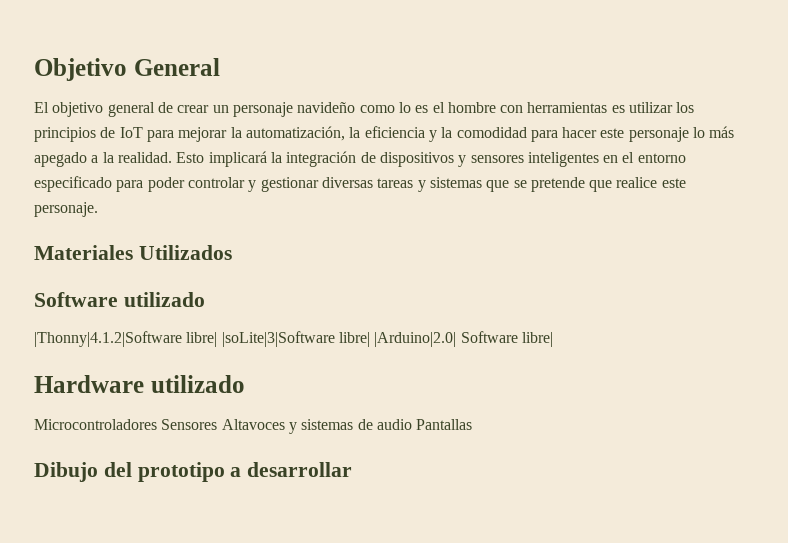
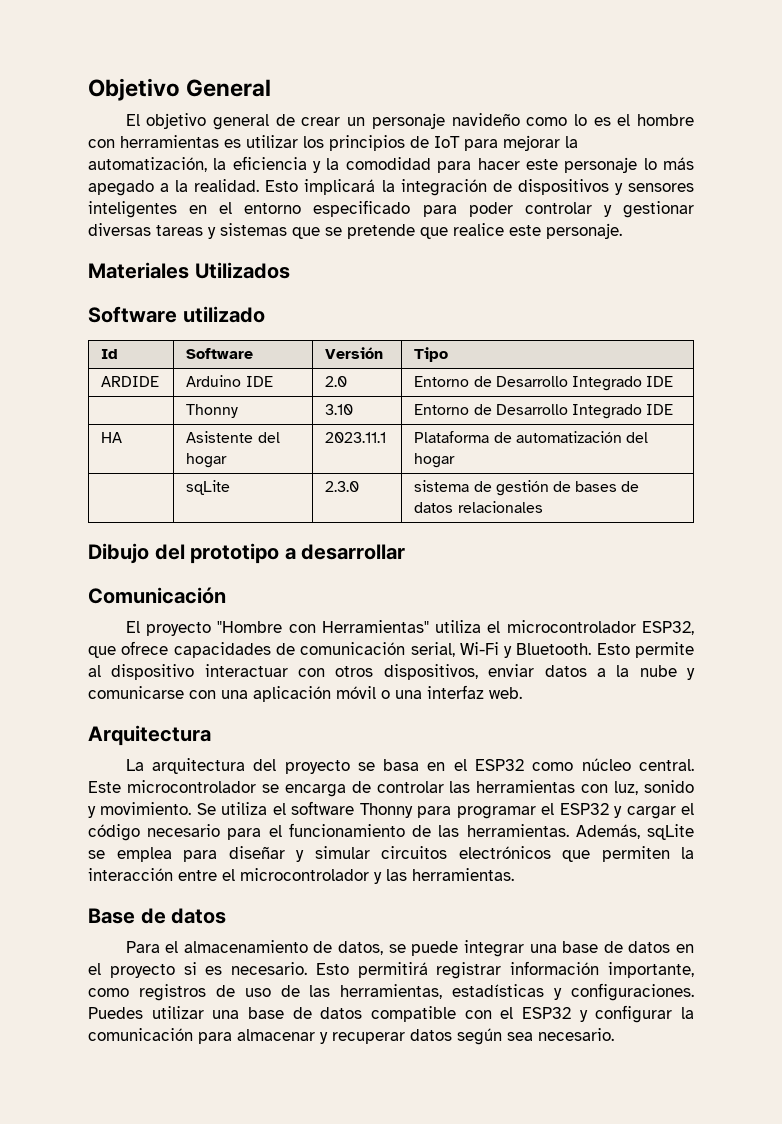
[34,331,553,347] [34,375,245,393] [34,419,473,434] // |Thonny|4.1.2|Software libre| |soLite|3|Software libre| |Arduino|2.0| Software libre| // Hardware utilizado // Microcontroladores Sensores Altavoces y sistemas de audio Pantallas -> [101,349,119,359] [186,348,254,359] [325,347,384,359] [414,347,449,362] [101,376,160,387] [186,375,273,387] [325,376,348,387] [414,376,674,391] [186,404,239,418] [325,404,354,415] [414,404,674,419] [101,432,123,443] [186,431,280,443] [186,453,228,468] [325,432,387,443] [414,431,648,443] [414,453,456,468] [186,480,231,495] [325,481,360,492] [414,480,640,496] [414,501,543,513] // Id | Software | Versión | Tipo // ARDIDE | Arduino IDE | 2.0 | Entorno de Desarrollo Integrado IDE // | Thonny | 3.10 | Entorno de Desarrollo Integrado IDE // HA | Asistente del hogar | 2023.11.1 | Plataforma de automatización del hogar // | sqLite | 2.3.0 | sistema de gestión de bases de datos relacionales
(353, 469) none -> [88,587,226,604] [125,620,694,636] [88,641,694,658] [88,664,696,680] [88,685,522,702] [88,725,211,746] [125,758,695,774] [88,780,694,797] [88,801,694,819] [88,823,694,841] [88,846,694,862] [88,868,514,884] [88,908,227,924] [125,940,694,957] [88,961,694,979] [88,983,694,1001] [88,1005,694,1023] [88,1028,614,1045] // Comunicación // El proyecto "Hombre con Herramientas" utiliza el microcontrolador ESP32, que ofrece capacidades de comunicación serial, Wi-Fi y Bluetooth. Esto permite al dispositivo interactuar con otros dispositivos, enviar datos a la nube y comunicarse con una aplicación móvil o una interfaz web. // Arquitectura // La arquitectura del proyecto se basa en el ESP32 como núcleo central. Este microcontrolador se encarga de controlar las herramientas con luz, sonido y movimiento. Se utiliza el software Thonny para programar el ESP32 y cargar el código necesario para el funcionamiento de las herramientas. Además, sqLite se emplea para diseñar y simular circuitos electrónicos que permiten la interacción entre el microcontrolador y las herramientas. // Base de datos // Para el almacenamiento de datos, se puede integrar una base de datos en el proyecto si es necesario. Esto permitirá registrar información importante, como registros de uso de las herramientas, estadísticas y configuraciones. Puedes utilizar una base de datos compatible con el ESP32 y configurar la comunicación para almacenar y recuperar datos según sea necesario.

